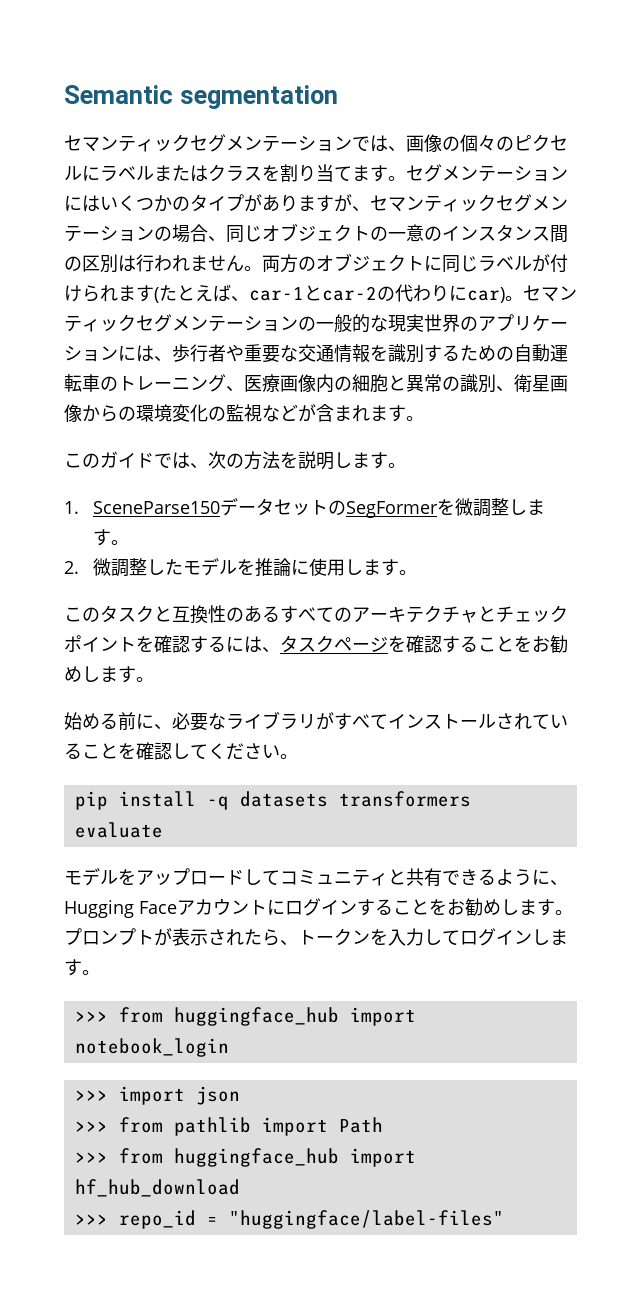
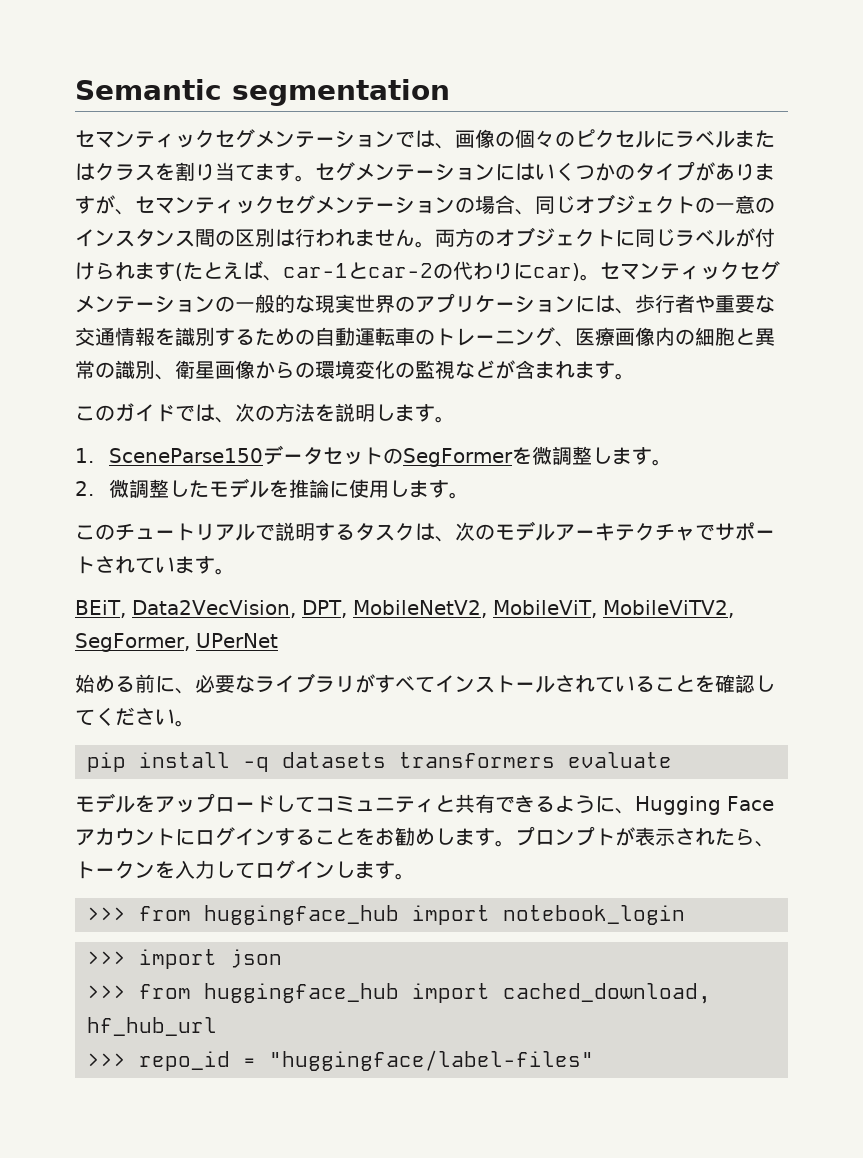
[100,605,568,624] [64,635,568,653] [64,666,154,683] タスクと互換性のあるすべてのアーキテクチャとチェックポイントを確認するには、タスクページを確認することをお勧めします。 -> [115,521,775,542] [75,556,235,575] [75,600,734,618] [75,633,278,652] チュートリアルで説明するタスクは、次のモデルアーキテクチャでサポートされています。 // BEiT, Data2VecVision, DPT, MobileNetV2, MobileViT, MobileViTV2, SegFormer, UPerNet
[74,1117,383,1136] [74,1148,416,1167] [74,1179,240,1197] // >>> from pathlib import Path // >>> from huggingface_hub import hf_hub_download -> [87,983,711,1004] [87,1017,217,1036] // >>> from huggingface_hub import cached_download, hf_hub_url

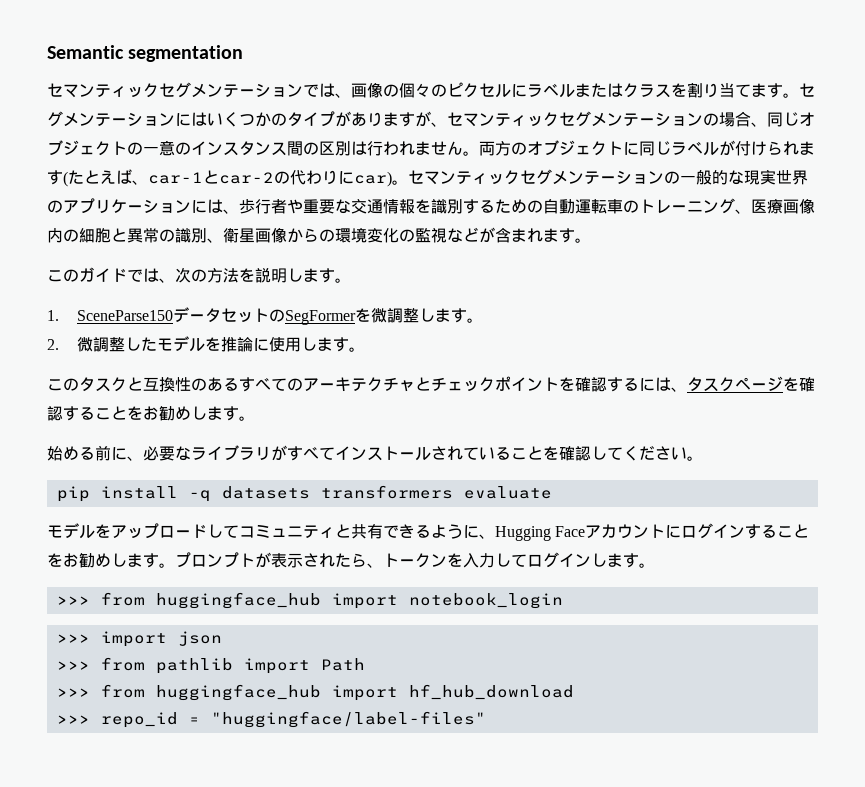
[115,521,775,542] [75,556,235,575] [75,600,734,618] [75,633,278,652] チュートリアルで説明するタスクは、次のモデルアーキテクチャでサポートされています。 // BEiT, Data2VecVision, DPT, MobileNetV2, MobileViT, MobileViTV2, SegFormer, UPerNet -> [79,376,815,392] [47,406,255,421] タスクと互換性のあるすべてのアーキテクチャとチェックポイントを確認するには、タスクページを確認することをお勧めします。
[87,983,711,1004] [87,1017,217,1036] // >>> from huggingface_hub import cached_download, hf_hub_url -> [56,657,365,674] [56,684,574,701] // >>> from pathlib import Path // >>> from huggingface_hub import hf_hub_download

